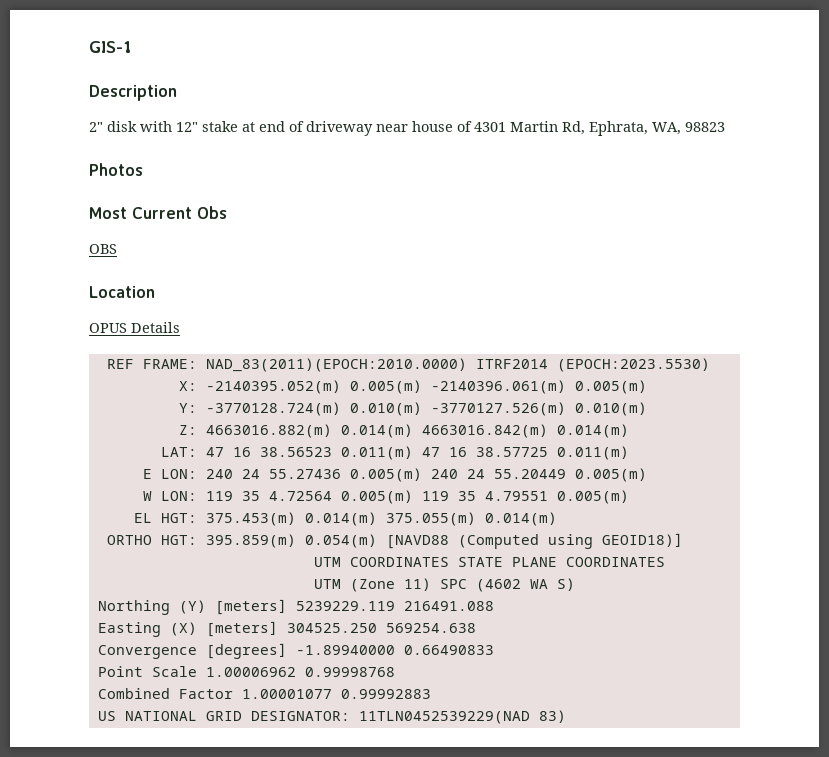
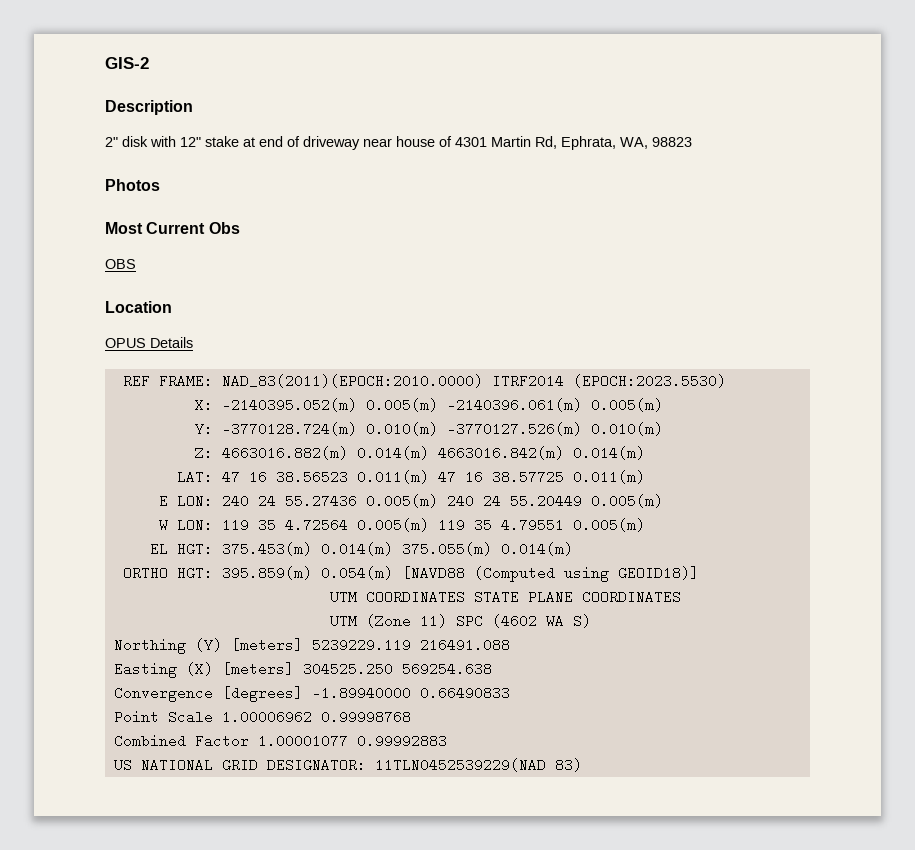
[89,41,132,53] GIS-1 -> [105,57,149,69] GIS-2

